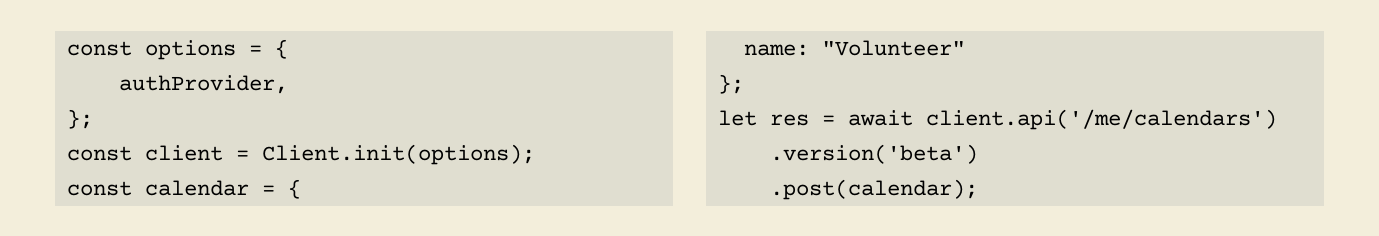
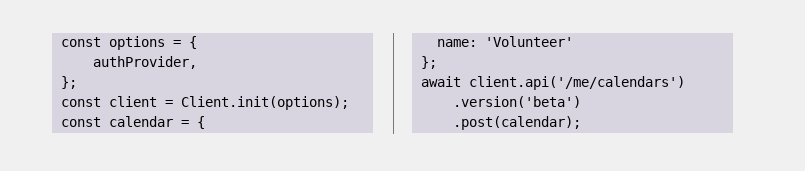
[822,40,965,56] [718,74,744,94] [718,110,835,126] "Volunteer" // }; // let res = -> [484,36,573,47] [420,56,437,69] 'Volunteer' // }; //

